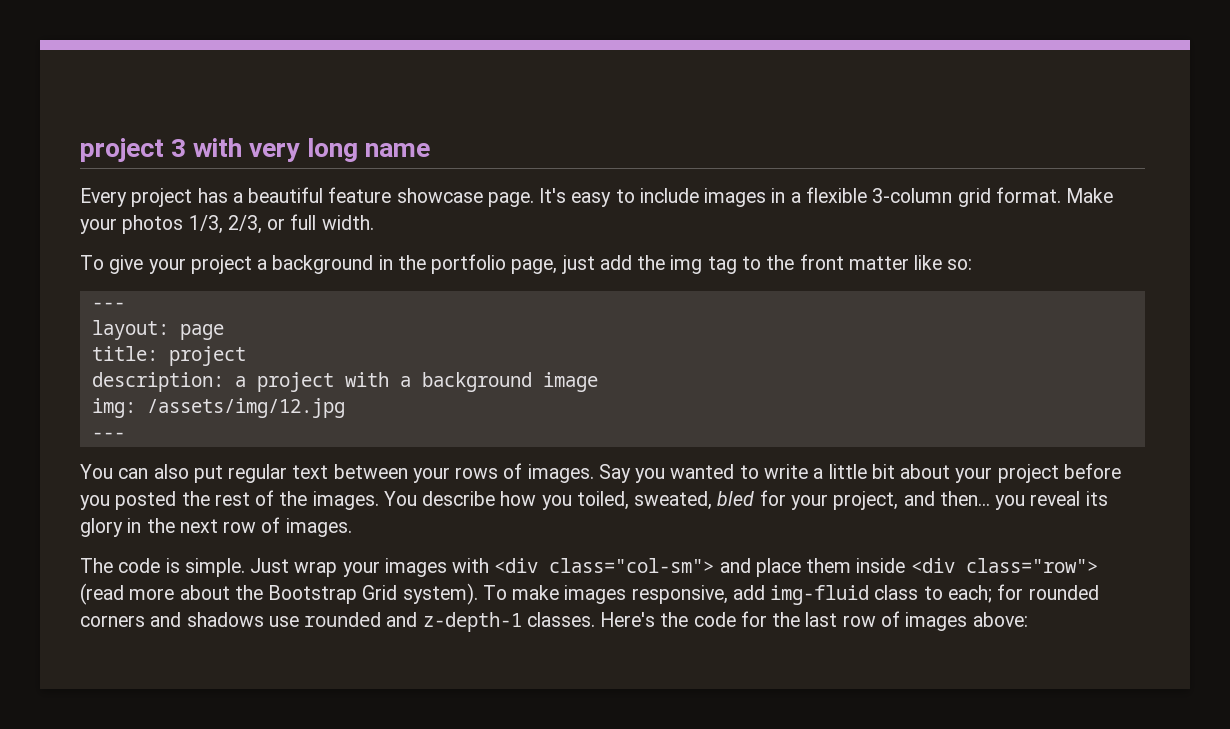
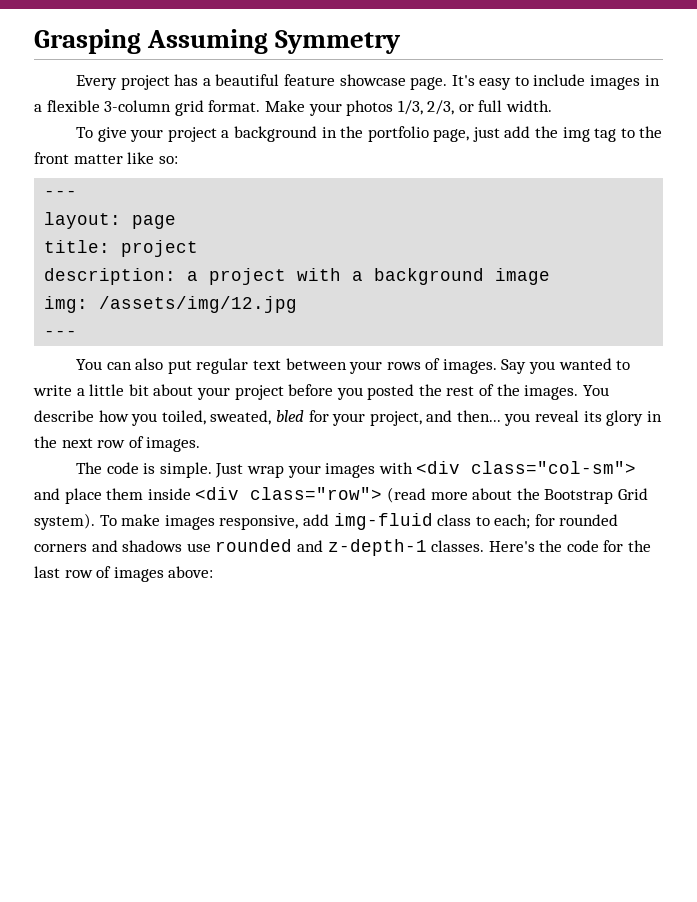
[80,138,430,162] project 3 with very long name -> [34,29,402,54] Grasping Assuming Symmetry

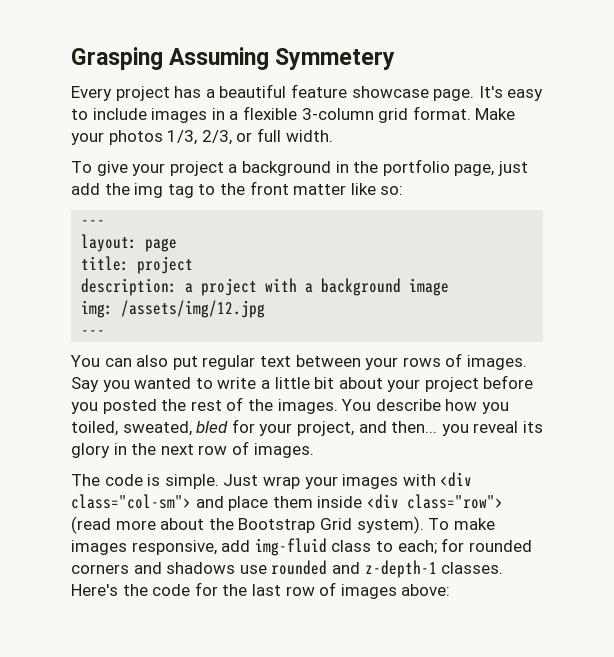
[275,30,402,54] Symmetry -> [275,48,396,70] Symmetery

